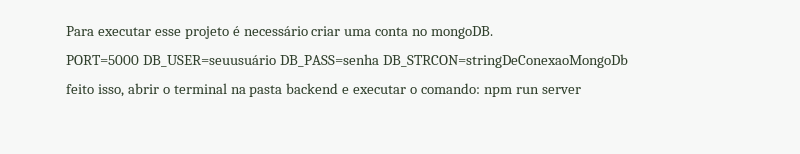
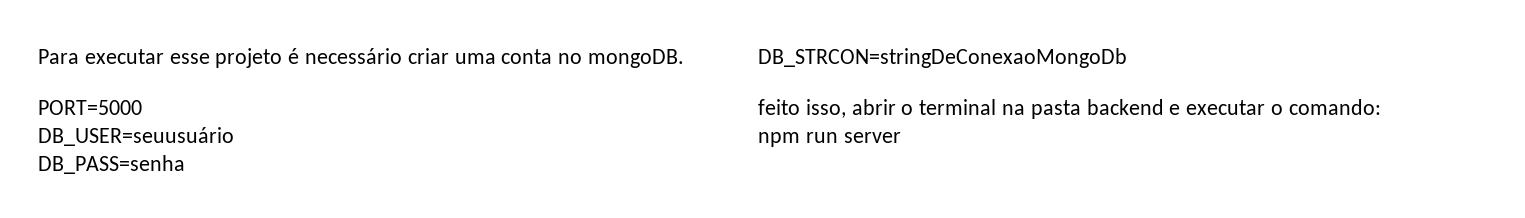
(139, 60) none -> (142, 107) //
(276, 61) none -> (234, 136) //
(379, 60) none -> (185, 164) //

